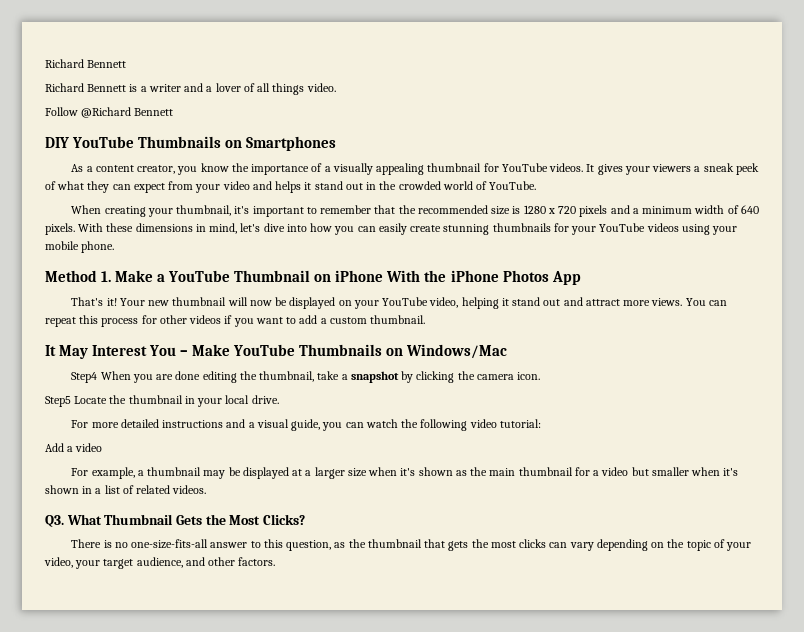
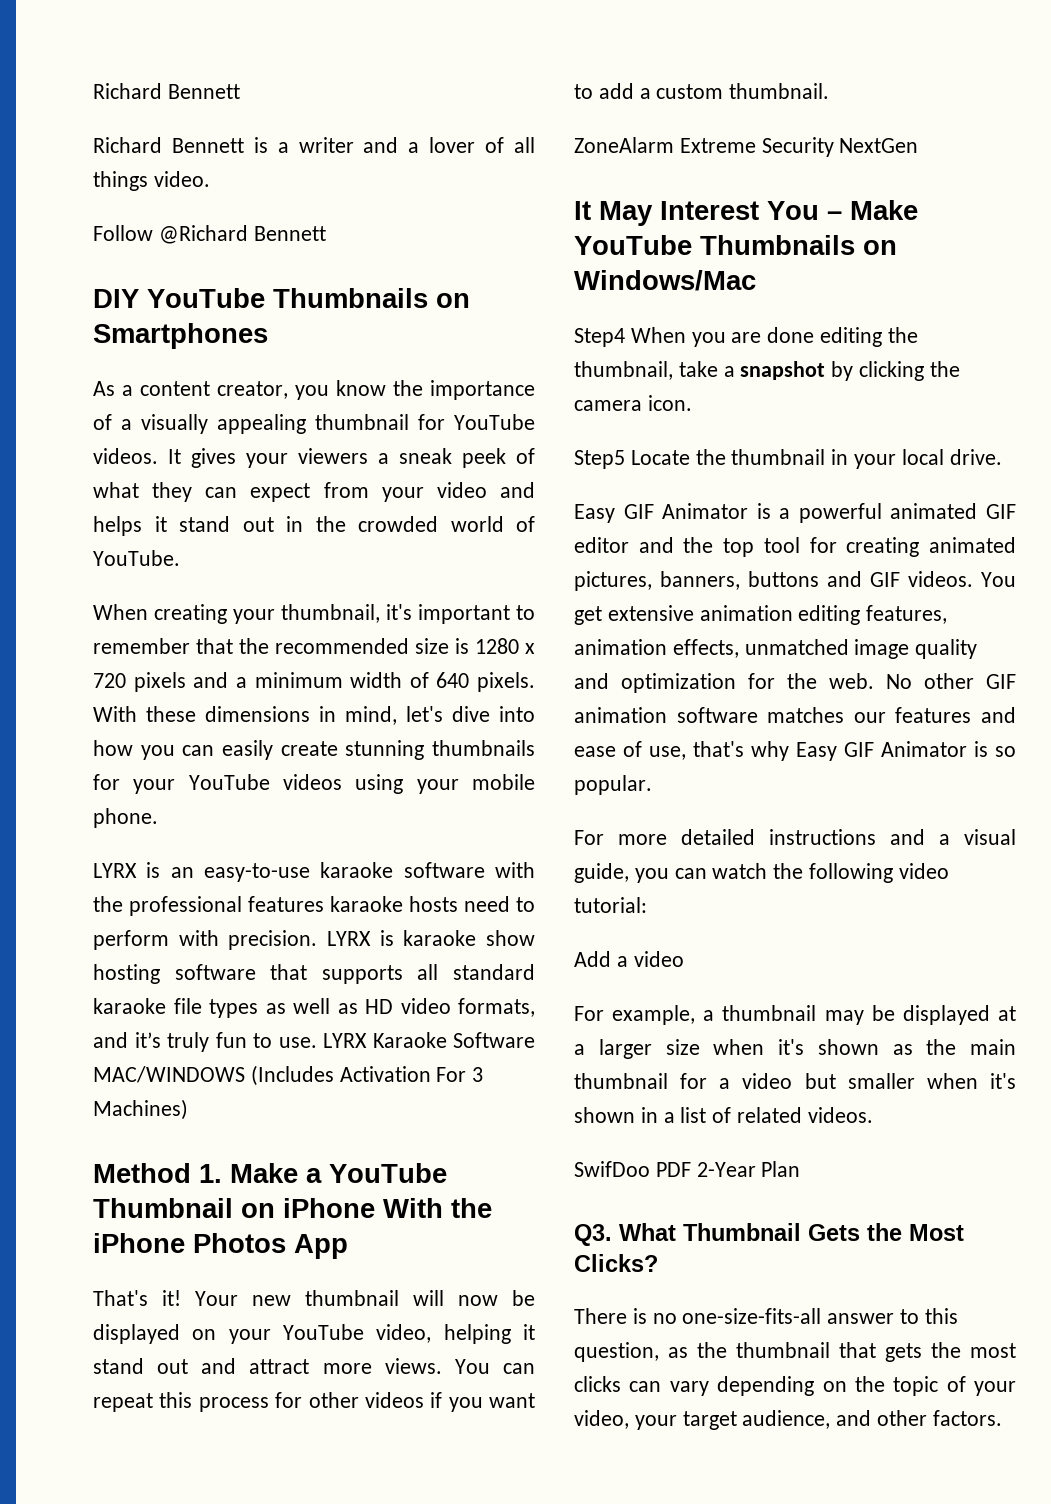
(115, 247) none -> [93,862,535,882] [93,896,535,916] [93,930,535,950] [93,964,535,984] [93,998,535,1018] [93,1032,535,1052] [93,1065,484,1086] [93,1099,188,1120] // LYRX is an easy-to-use karaoke software with the professional features karaoke hosts need to perform with precision. LYRX is karaoke show hosting software that supports all standard karaoke file types as well as HD video formats, and it’s truly fun to use. LYRX Karaoke Software MAC/WINDOWS (Includes Activation For 3 Machines)
(426, 319) none -> [574,137,919,157] // ZoneAlarm Extreme Security NextGen
(279, 399) none -> [574,503,1016,523] [574,537,1016,557] [574,571,1016,591] [574,605,948,625] [574,639,978,659] [574,673,1016,693] [574,707,1016,723] [574,741,1016,761] [574,775,652,795] // Easy GIF Animator is a powerful animated GIF editor and the top tool for creating animated pictures, banners, buttons and GIF videos. You get extensive animation editing features, animation effects, unmatched image quality and optimization for the web. No other GIF animation software matches our features and ease of use, that's why Easy GIF Animator is so popular.
(207, 489) none -> [574,1161,801,1177] // SwifDoo PDF 2-Year Plan

